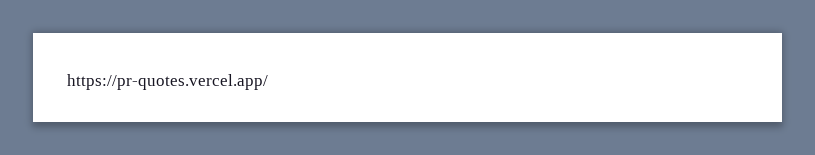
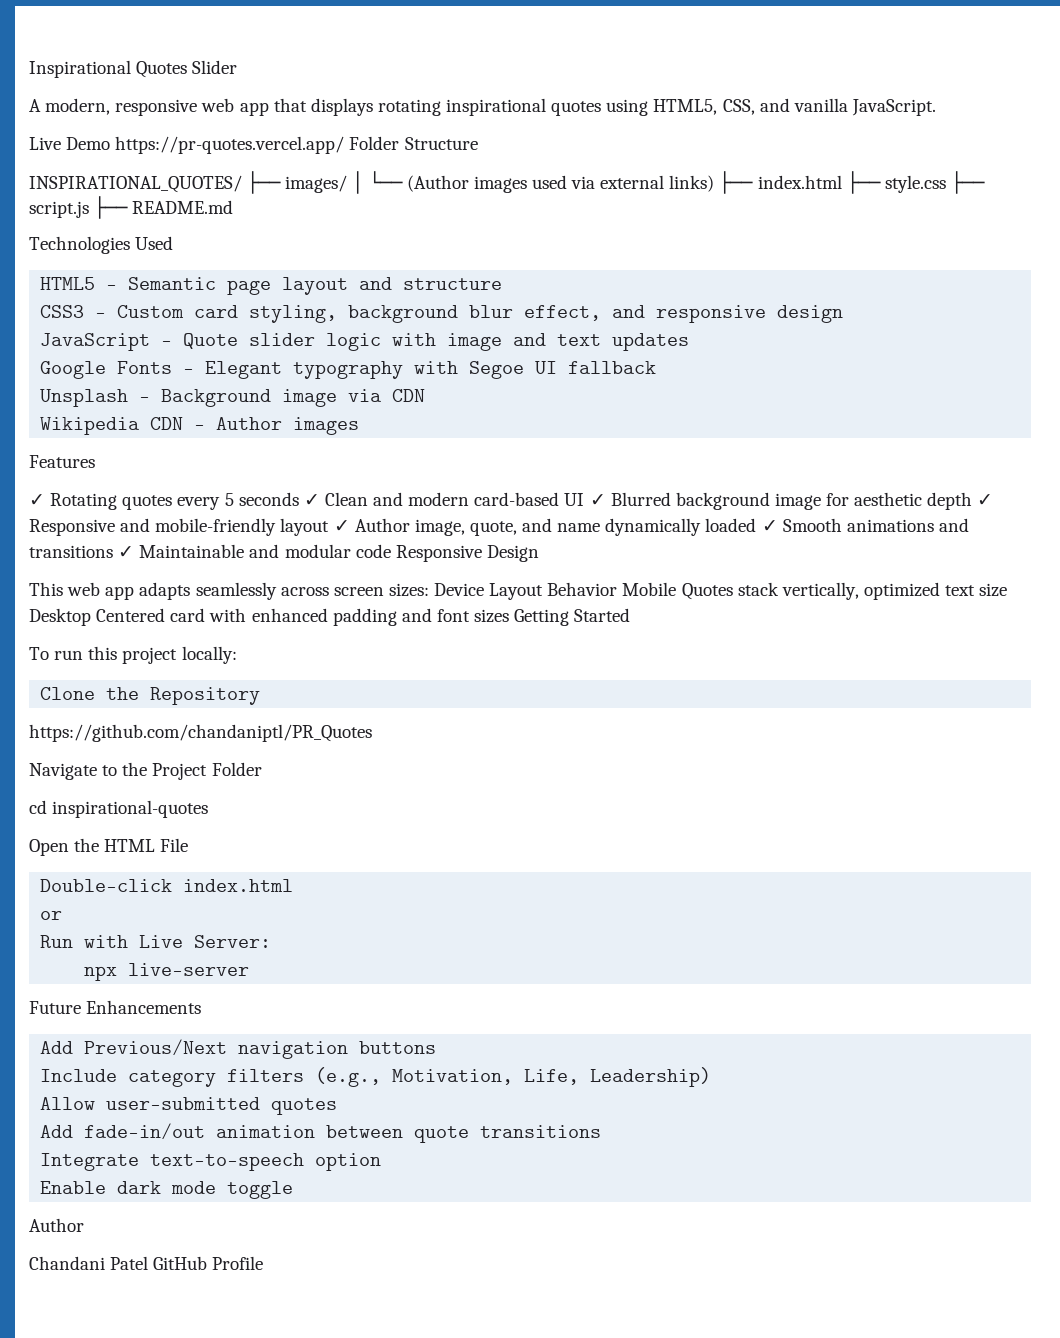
[67,74,268,90] https://pr-quotes.vercel.app/ -> [29,60,238,78] [29,98,936,116] [29,136,478,154] [29,171,985,194] [29,196,234,219] [29,236,174,254] [40,277,503,295] [40,305,844,323] [40,333,690,351] [40,361,657,379] [40,389,426,407] [40,417,360,435] [29,455,95,468] [29,492,994,510] [29,518,969,536] [29,544,539,562] [29,582,1008,600] [29,608,631,626] [29,646,237,664] [40,687,261,705] [29,724,372,742] [29,762,262,780] [29,800,209,818] [29,838,189,856] [40,879,294,892] [40,911,63,920] [40,935,272,948] [84,963,250,981] [29,1000,202,1014] [40,1039,437,1059] [40,1067,712,1087] [40,1097,338,1115] [40,1123,602,1143] [40,1153,382,1171] [40,1181,294,1199] [29,1218,84,1232] [29,1256,264,1270] Inspirational Quotes Slider // A modern, responsive web app that displays rotating inspirational quotes using HTML5, CSS, and vanilla JavaScript. // Live Demo https://pr-quotes.vercel.app/ Folder Structure // INSPIRATIONAL_QUOTES/ ├── images/ │ └── (Author images used via external links) ├── index.html ├── style.css ├── script.js ├── README.md // Technologies Used // HTML5 – Semantic page layout and structure // CSS3 – Custom card styling, background blur effect, and responsive design // JavaScript – Quote slider logic with image and text updates // Google Fonts – Elegant typography with Segoe UI fallback // Unsplash – Background image via CDN // Wikipedia CDN – Author images // Features // ✓ Rotating quotes every 5 seconds ✓ Clean and modern card-based UI ✓ Blurred background image for aesthetic depth ✓ Responsive and mobile-friendly layout ✓ Author image, quote, and name dynamically loaded ✓ Smooth animations and transitions ✓ Maintainable and modular code Responsive Design // This web app adapts seamlessly across screen sizes: Device Layout Behavior Mobile Quotes stack vertically, optimized text size Desktop Centered card with enhanced padding and font sizes Getting Started // To run this project locally: // Clone the Repository // https://github.com/chandaniptl/PR_Quotes // Navigate to the Project Folder // cd inspirational-quotes // Open the HTML File // Double-click index.html // or // Run with Live Server: // npx live-server // Future Enhancements // Add Previous/Next navigation buttons // Include category filters (e.g., Motivation, Life, Leadership) // Allow user-submitted quotes // Add fade-in/out animation between quote transitions // Integrate text-to-speech option // Enable dark mode toggle // Author // Chandani Patel GitHub Profile

